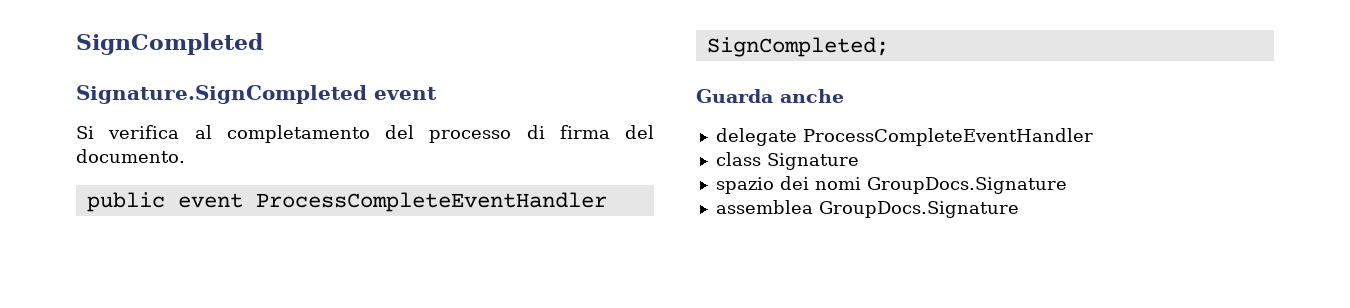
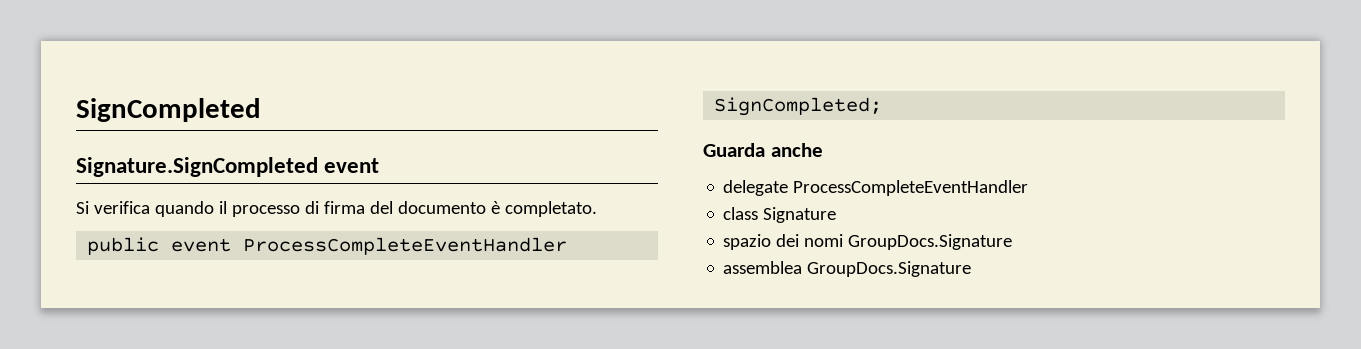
[194,125,414,143] al completamento del -> [154,201,227,217] quando il
[76,149,185,163] documento. -> [397,201,597,217] documento è completato.

